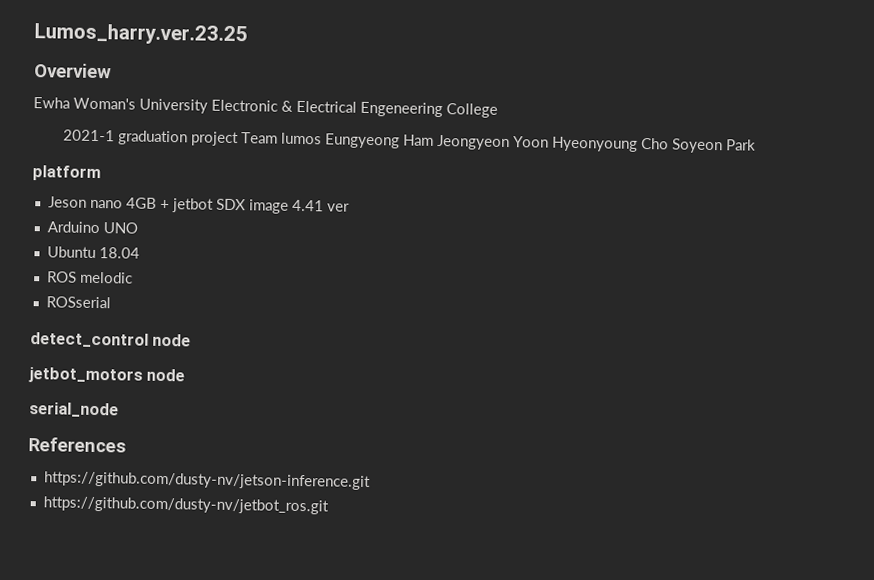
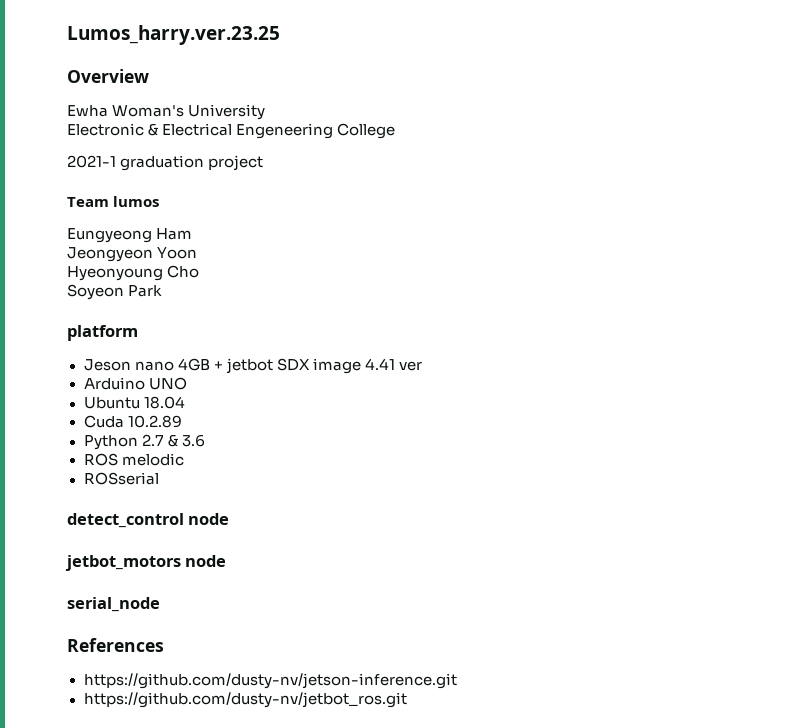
(208, 106) none -> (266, 112) //
(239, 139) none -> (264, 163) //
(322, 138) none -> (160, 201) //
(434, 140) none -> (193, 234) //
(549, 142) none -> (198, 253) //
(669, 143) none -> (200, 271) //
(140, 253) none -> [83,415,182,428] [83,434,205,450] // Cuda 10.2.89 // Python 2.7 & 3.6

